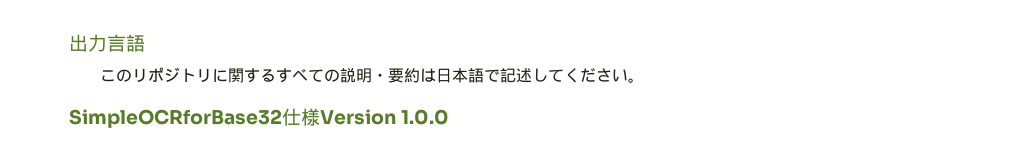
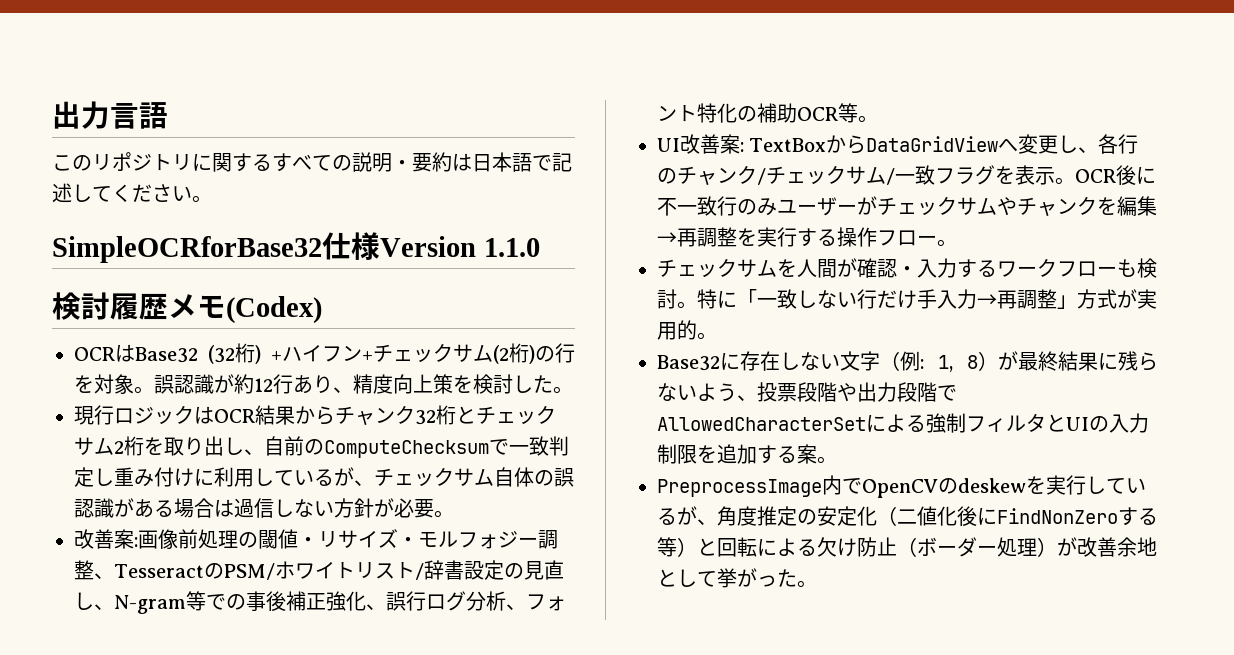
[401,109,450,125] 1.0.0 -> [483,238,540,257] [52,292,322,324] [74,343,575,364] [74,374,573,394] [74,405,556,425] [74,436,569,458] [74,467,574,487] [74,498,454,518] [74,529,558,549] [74,560,564,580] [74,591,566,614] [657,103,878,123] [657,134,1139,154] [657,165,1156,185] [657,196,1157,216] [657,227,957,247] [657,258,1157,278] [657,289,1157,309] [657,320,717,340] [657,351,1158,372] [657,382,957,402] [657,413,1149,433] [657,444,837,464] [657,475,1146,498] [657,506,1158,526] [657,537,1157,557] [657,568,817,588] 1.1.0 // 検討履歴メモ(Codex) // OCRはBase32 (32桁) +ハイフン+チェックサム(2桁)の行を対象。誤認識が約12行あり、精度向上策を検討した。 // 現行ロジックはOCR結果からチャンク32桁とチェックサム2桁を取り出し、自前のComputeChecksumで一致判定し重み付けに利用しているが、チェックサム自体の誤認識がある場合は過信しない方針が必要。 // 改善案:画像前処理の閾値・リサイズ・モルフォジー調整、TesseractのPSM/ホワイトリスト/辞書設定の見直し、N-gram等での事後補正強化、誤行ログ分析、フォント特化の補助OCR等。 // UI改善案: TextBoxからDataGridViewへ変更し、各行のチャンク/チェックサム/一致フラグを表示。OCR後に不一致行のみユーザーがチェックサムやチャンクを編集→再調整を実行する操作フロー。 // チェックサムを人間が確認・入力するワークフローも検討。特に「一致しない行だけ手入力→再調整」方式が実用的。 // Base32に存在しない文字（例: 1, 8）が最終結果に残らないよう、投票段階や出力段階でAllowedCharacterSetによる強制フィルタとUIの入力制限を追加する案。 // PreprocessImage内でOpenCVのdeskewを実行しているが、角度推定の安定化（二値化後にFindNonZeroする等）と回転による欠け防止（ボーダー処理）が改善余地として挙がった。

